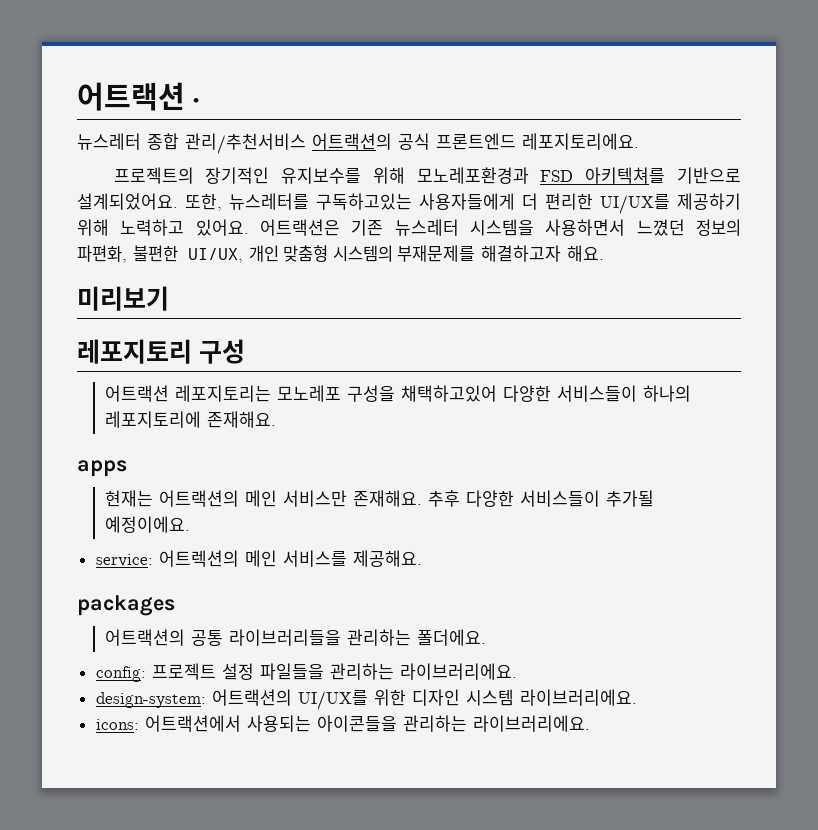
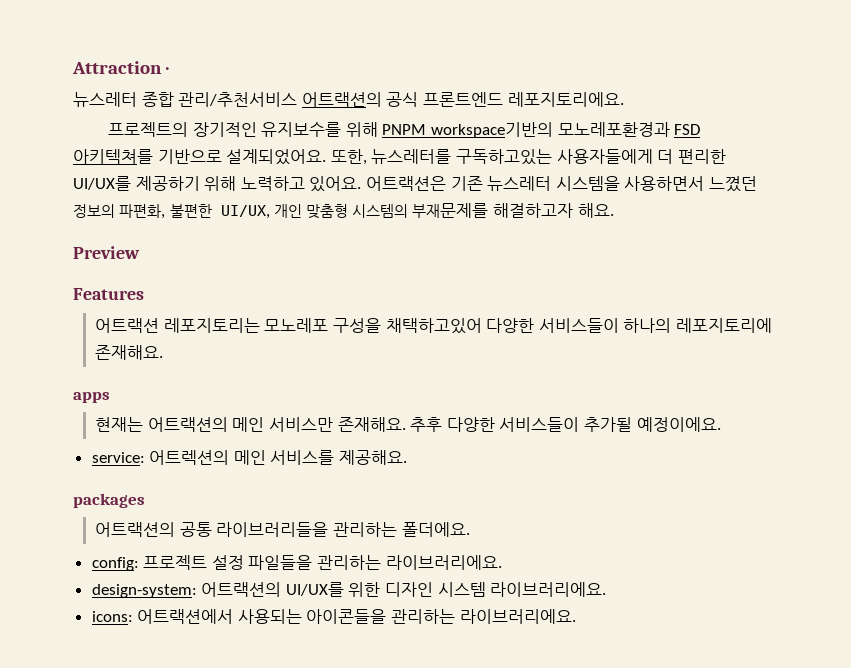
[77,82,185,111] 어트랙션 -> [72,61,162,74] Attraction
(405, 175) none -> [382,122,554,138] PNPM workspace기반의
[77,286,169,311] [77,339,245,364] 미리보기 // 레포지토리 구성 -> [73,246,140,259] [73,288,144,300] Preview // Features

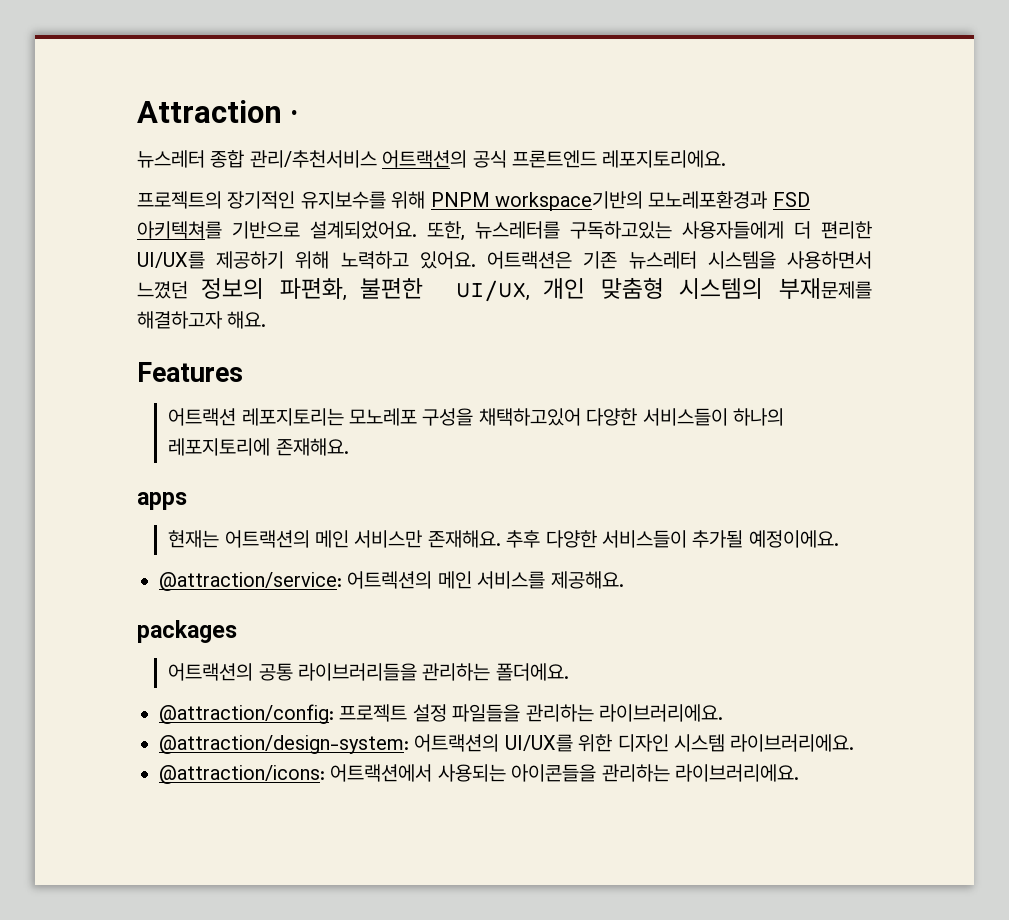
[73,246,140,259] // Preview -> (267, 320) none
[91,452,145,463] service: -> [159,572,342,591] @attraction/service:
[91,557,139,571] config: -> [159,704,334,724] @attraction/config:
[91,584,197,598] design-system: -> [159,735,409,754] @attraction/design-system:
[91,611,133,622] icons: -> [159,765,325,784] @attraction/icons:

